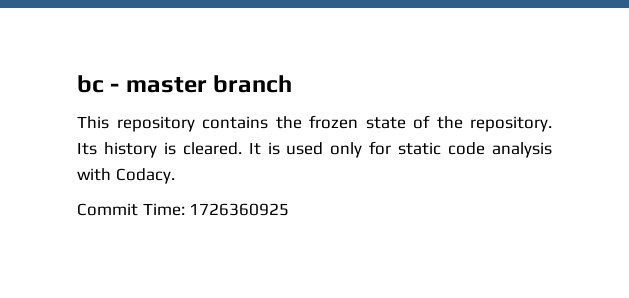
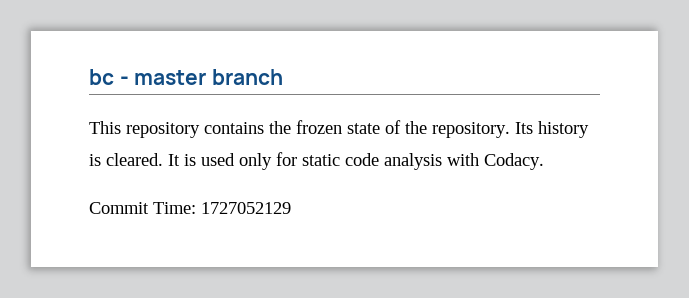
[189,203,290,216] 1726360925 -> [201,202,291,214] 1727052129

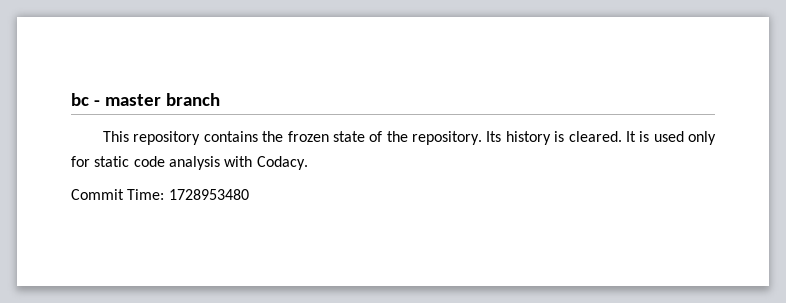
[201,202,291,214] 1727052129 -> [168,189,249,200] 1728953480

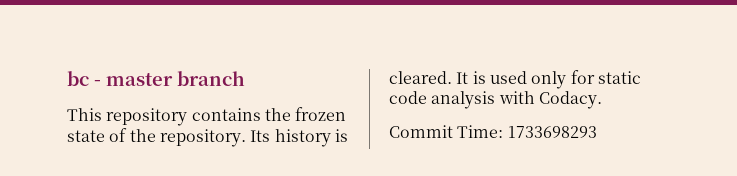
[168,189,249,200] 1728953480 -> [507,126,597,138] 1733698293

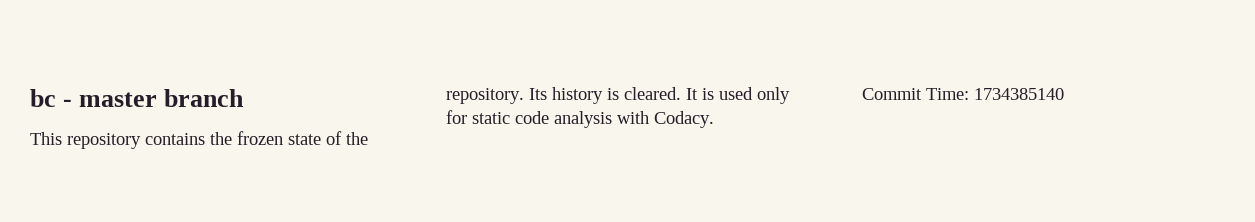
[507,126,597,138] 1733698293 -> [974,88,1064,100] 1734385140

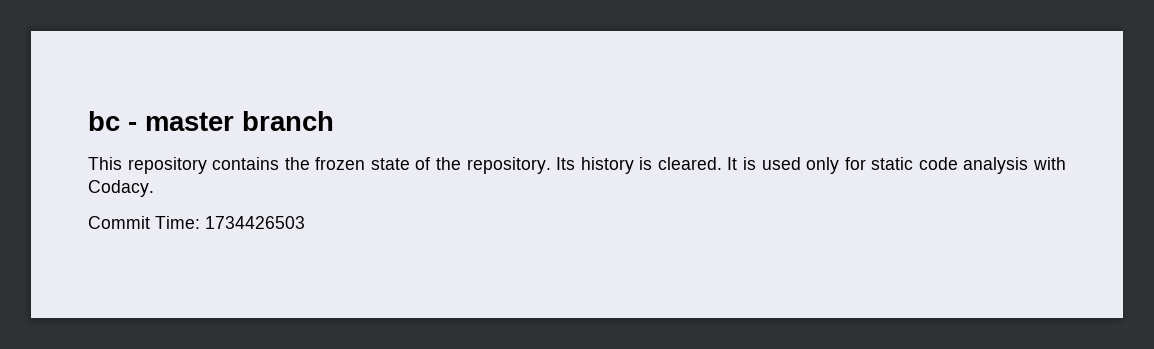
[974,88,1064,100] 1734385140 -> [205,216,305,229] 1734426503

